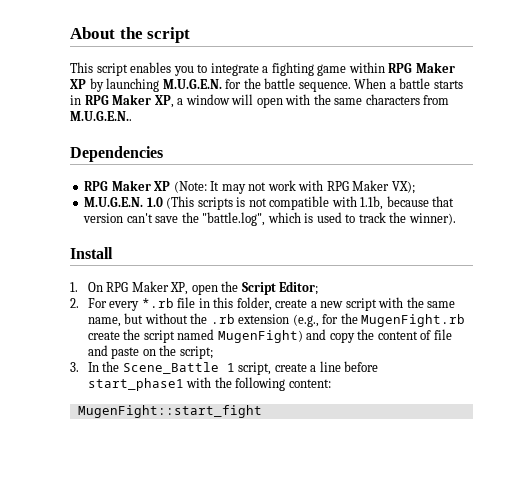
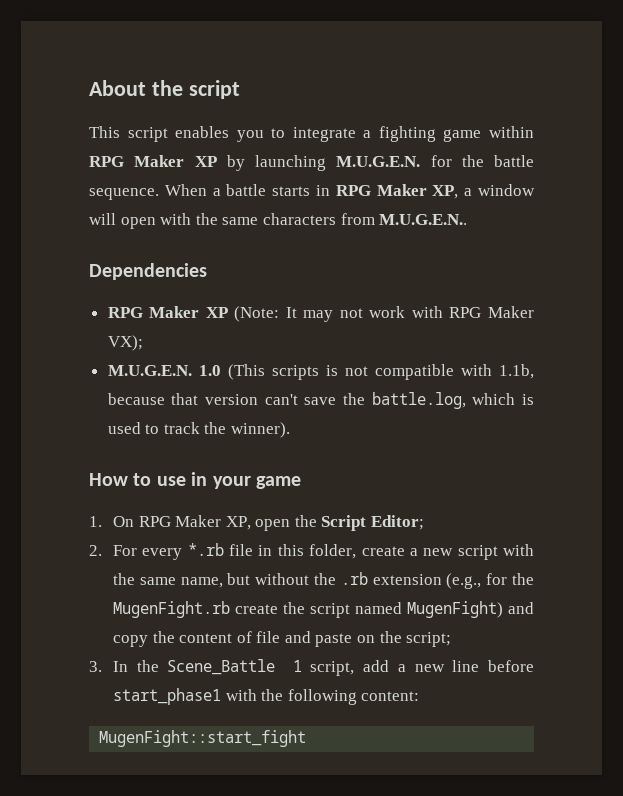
[202,212,266,226] "battle.log", -> [371,392,466,409] battle.log,
[70,247,113,259] Install -> [89,472,301,489] How to use in your game
[274,363,317,372] create a -> [363,660,445,672] add a new

